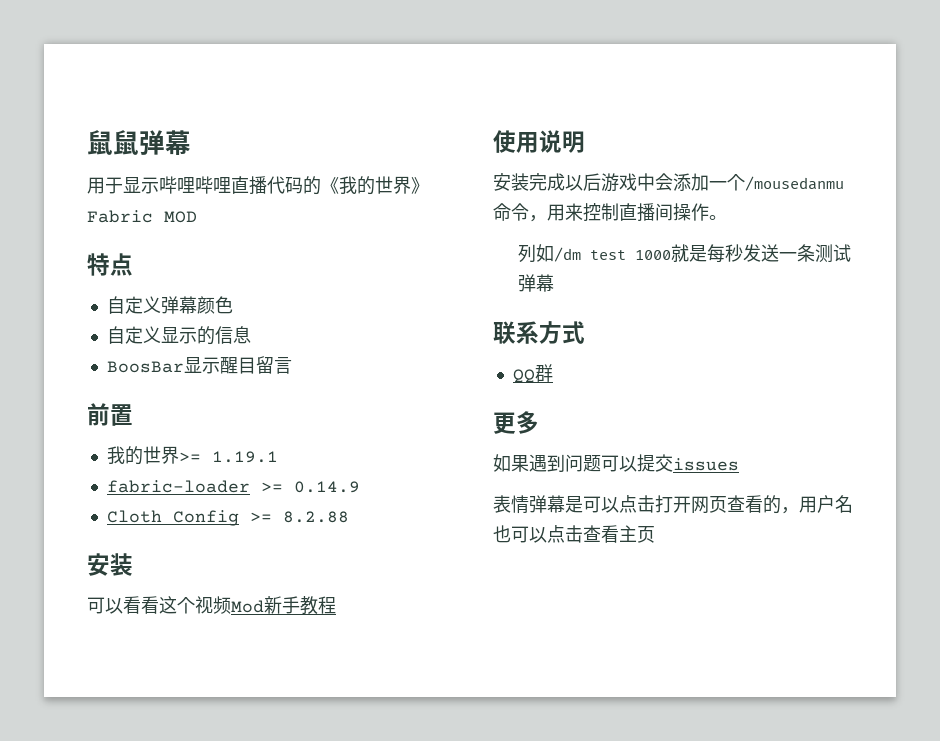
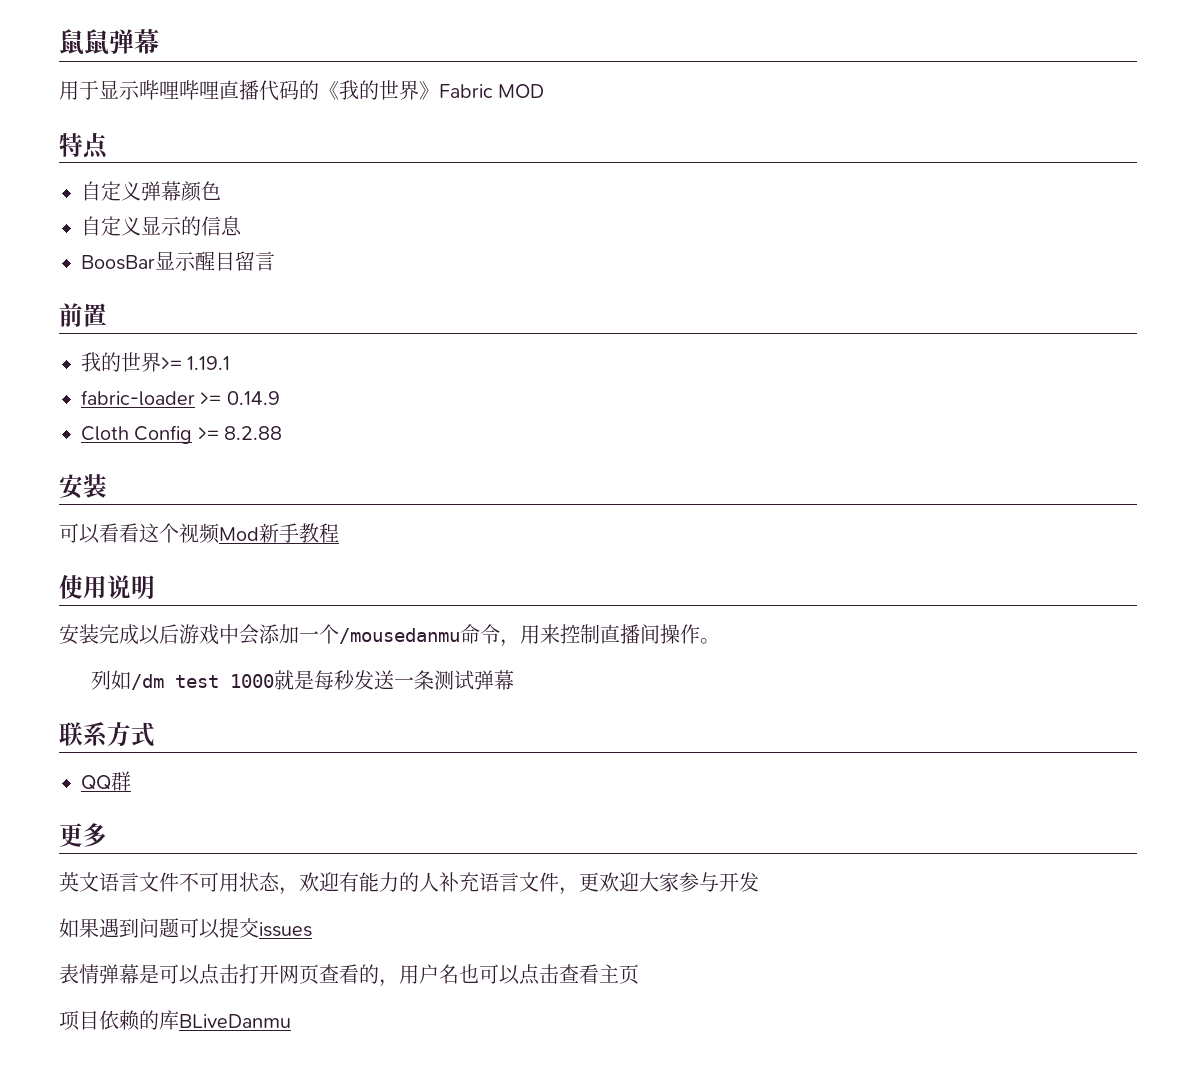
(539, 422) none -> [59,872,759,895] // 英文语言文件不可用状态，欢迎有能力的人补充语言文件，更欢迎大家参与开发
(655, 534) none -> [59,1010,291,1031] // 项目依赖的库BLiveDanmu

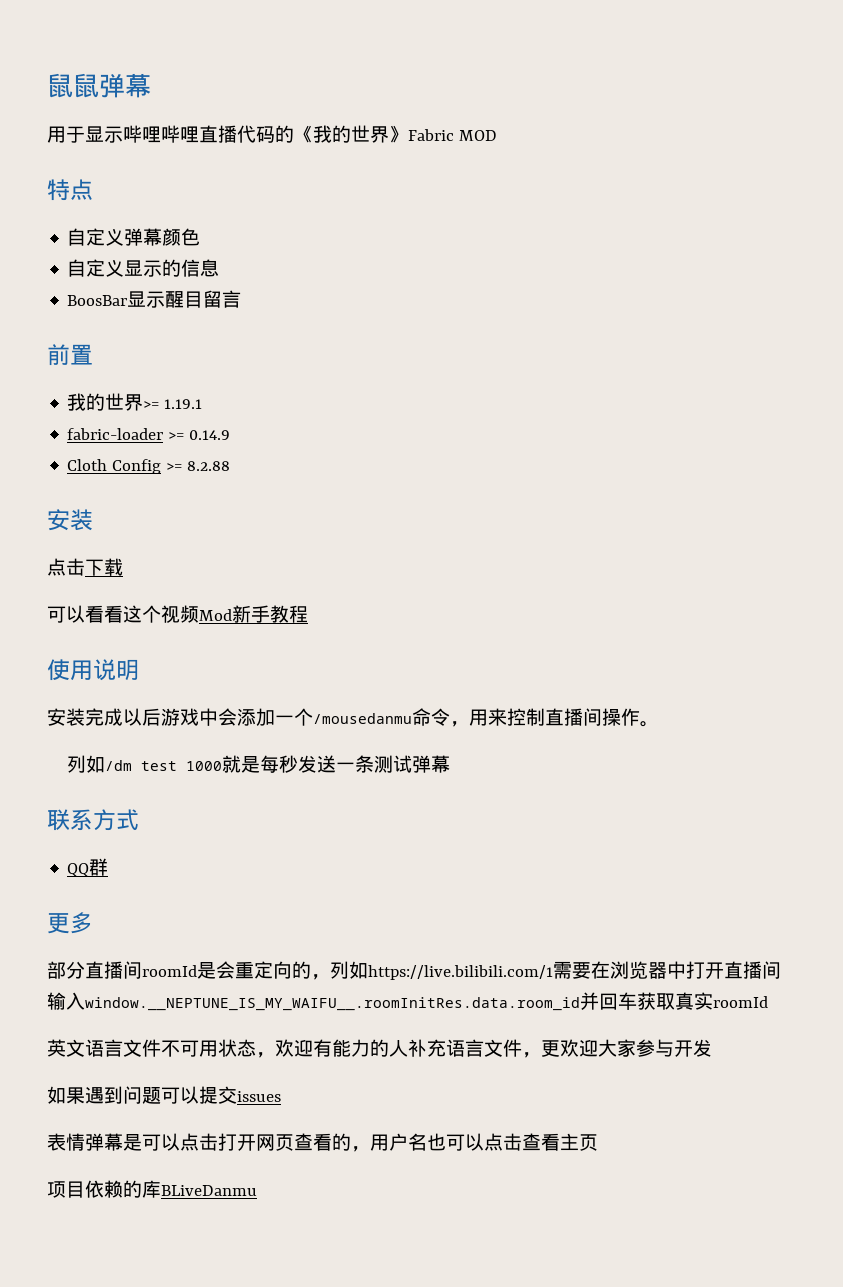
(107, 486) none -> [47,558,123,576] // 点击下载
(107, 835) none -> [47,961,781,980] [47,992,768,1011] // 部分直播间roomId是会重定向的，列如https://live.bilibili.com/1需要在浏览器中打开直播间输入window.__NEPTUNE_IS_MY_WAIFU__.roomInitRes.data.room_id并回车获取真实roomId

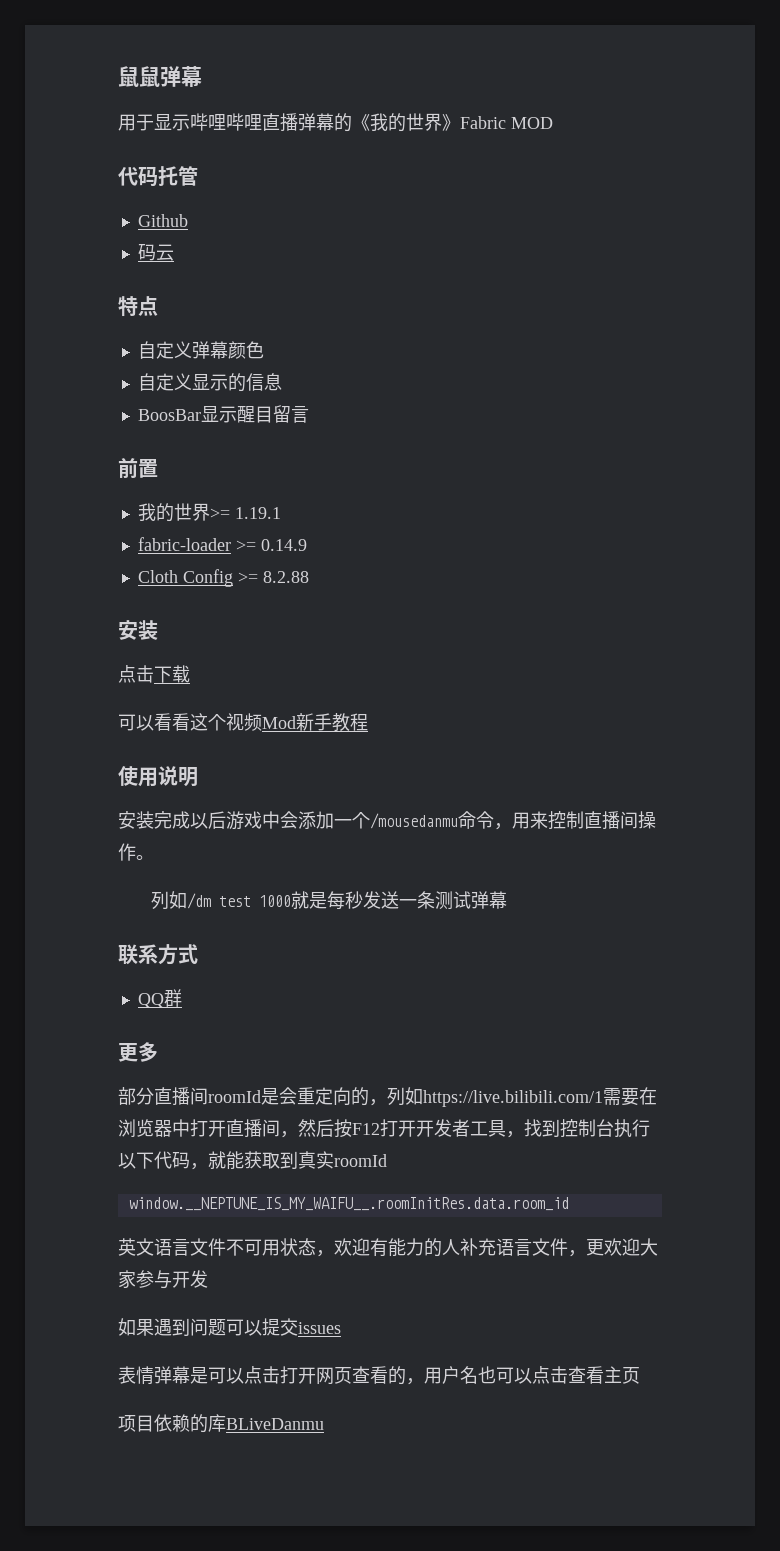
[237,125,275,143] 代码 -> [298,113,334,131] 弹幕
(497, 135) none -> [118,166,198,187] [137,214,188,227] [137,244,174,261] // 代码托管 // Github // 码云
[47,992,675,1011] 输入window.__NEPTUNE_IS_MY_WAIFU__.roomInitRes.data.room_id并回车获取 -> [280,1119,650,1138] [118,1151,298,1170] ，然后按F12打开开发者工具，找到控制台执行以下代码，就能获取到
(768, 1002) none -> [128,1197,569,1211] // window.__NEPTUNE_IS_MY_WAIFU__.roomInitRes.data.room_id

